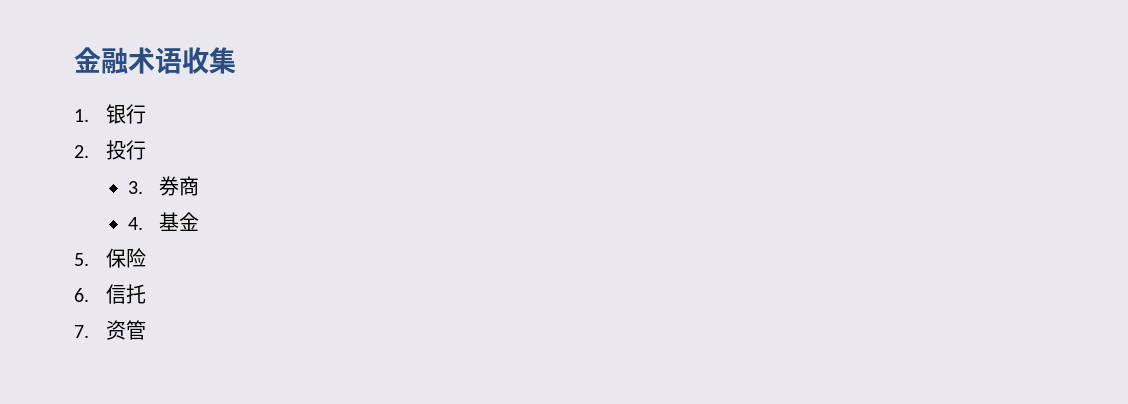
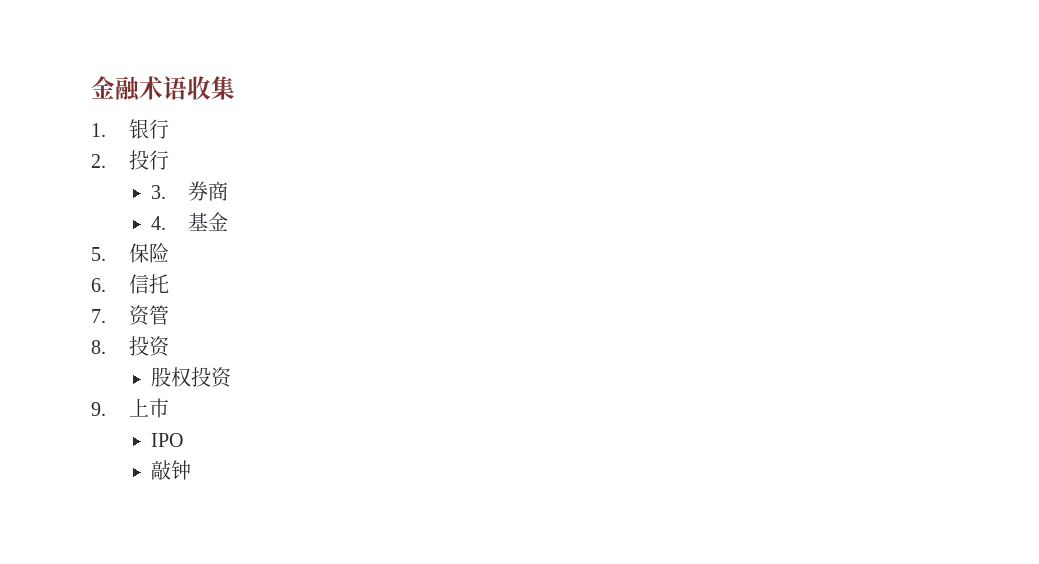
(146, 330) none -> [91,336,170,357] [150,367,232,388] [91,398,169,418] [150,433,183,447] [150,460,191,480] // 8.投资 // 股权投资 // 9.上市 // IPO // 敲钟

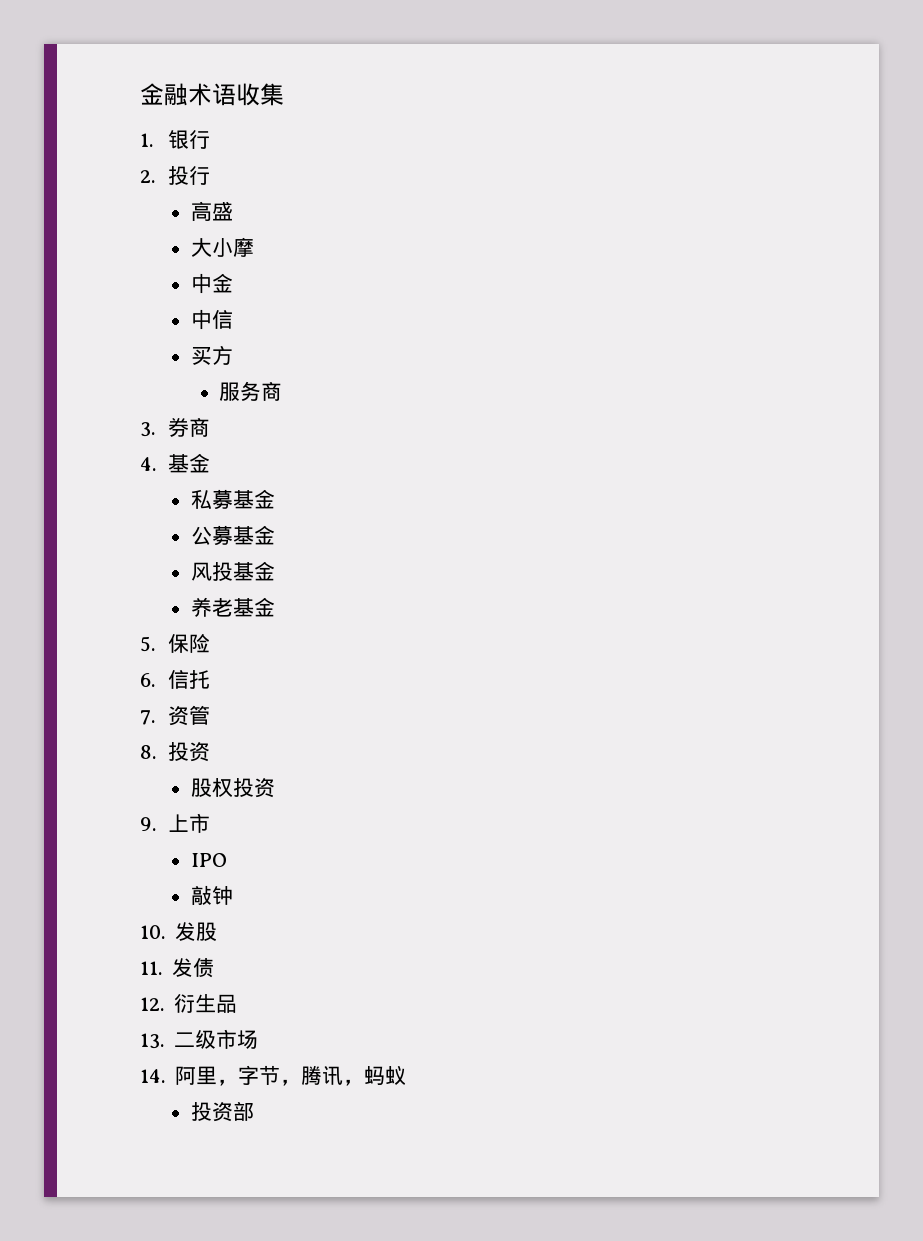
[150,181,229,201] [150,216,166,230] 3.券商 // 4. -> [190,201,233,221] [190,237,254,257] [190,273,233,294] [190,309,233,330] [190,345,233,365] [219,381,283,401] [140,417,211,437] [140,453,211,473] [190,489,275,510] [190,525,275,546] [190,561,275,581] [190,597,233,617] 高盛 // 大小摩 // 中金 // 中信 // 买方 // 服务商 // 3.券商 // 4.基金 // 私募基金 // 公募基金 // 风投基金 // 养老
(191, 470) none -> [140,922,218,941] [140,958,215,978] [140,993,238,1013] [140,1029,259,1049] [140,1065,407,1086] [190,1101,254,1122] // 10.发股 // 11.发债 // 12.衍生品 // 13.二级市场 // 14.阿里，字节，腾讯，蚂蚁 // 投资部

